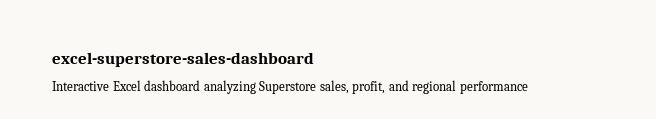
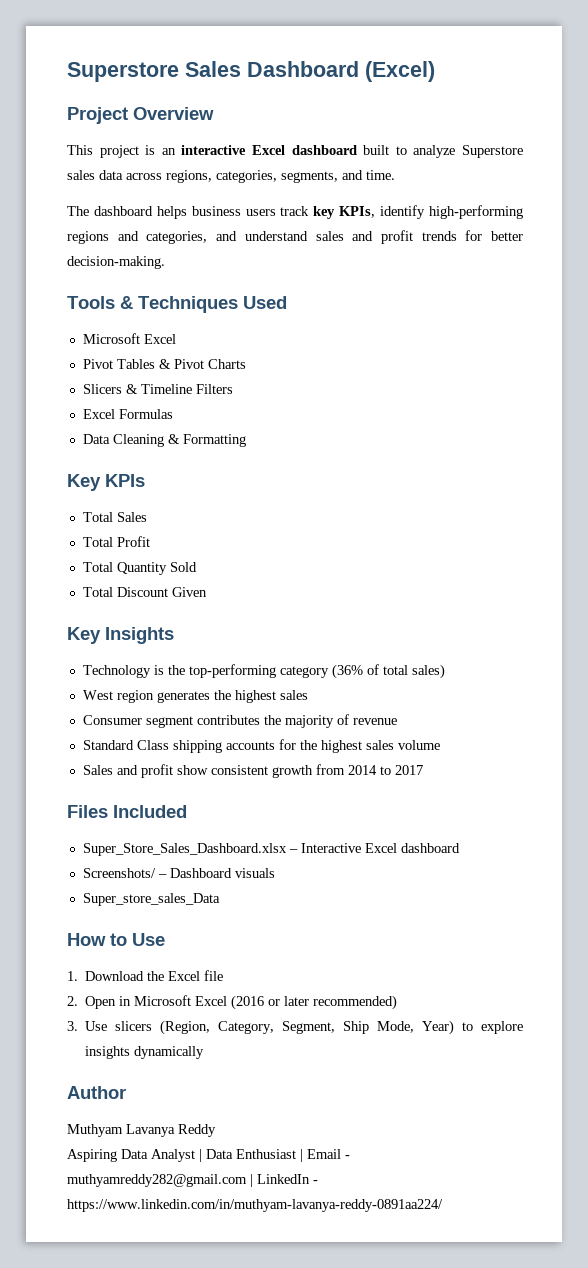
[52,52,314,67] [52,80,528,94] excel-superstore-sales-dashboard // Interactive Excel dashboard analyzing Superstore sales, profit, and regional performance -> [67,61,435,82] [67,107,214,124] [67,145,523,158] [67,170,395,183] [67,205,523,219] [67,230,523,244] [67,256,165,269] [67,296,287,313] [82,333,176,344] [82,359,246,369] [82,384,233,394] [82,409,173,419] [82,434,246,447] [67,474,145,491] [82,512,147,522] [82,536,150,547] [82,562,197,575] [82,587,207,597] [67,627,174,644] [82,664,445,679] [82,690,308,703] [82,714,397,728] [82,739,440,753] [82,764,423,778] [67,805,187,818] [82,843,460,856] [82,868,275,878] [82,893,220,906] [67,933,165,946] [67,970,224,981] [67,995,398,1010] [67,1020,523,1035] [85,1046,205,1059] [67,1086,126,1099] [67,1124,216,1137] [67,1149,350,1162] [67,1174,318,1187] [67,1199,443,1212] Superstore Sales Dashboard (Excel) // Project Overview // This project is an interactive Excel dashboard built to analyze Superstore sales data across regions, categories, segments, and time. // The dashboard helps business users track key KPIs, identify high-performing regions and categories, and understand sales and profit trends for better decision-making. // Tools & Techniques Used // Microsoft Excel // Pivot Tables & Pivot Charts // Slicers & Timeline Filters // Excel Formulas // Data Cleaning & Formatting // Key KPIs // Total Sales // Total Profit // Total Quantity Sold // Total Discount Given // Key Insights // Technology is the top-performing category (36% of total sales) // West region generates the highest sales // Consumer segment contributes the majority of revenue // Standard Class shipping accounts for the highest sales volume // Sales and profit show consistent growth from 2014 to 2017 // Files Included // Super_Store_Sales_Dashboard.xlsx – Interactive Excel dashboard // Screenshots/ – Dashboard visuals // Super_store_sales_Data // How to Use // 1. Download the Excel file // 2. Open in Microsoft Excel (2016 or later recommended) // 3. Use slicers (Region, Category, Segment, Ship Mode, Year) to explore insights dynamically // Author // Muthyam Lavanya Reddy // Aspiring Data Analyst | Data Enthusiast | Email - muthyamreddy282@gmail.com | LinkedIn - https://www.linkedin.com/in/muthyam-lavanya-reddy-0891aa224/

